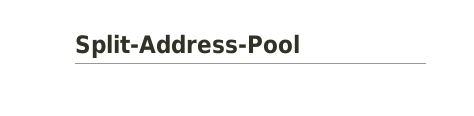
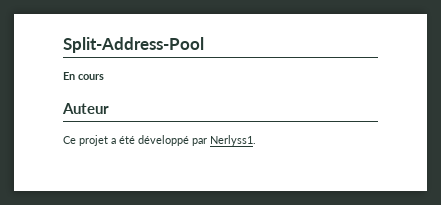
(300, 46) none -> [63,72,104,80] [62,103,109,114] [63,135,256,146] // En cours // Auteur // Ce projet a été développé par Nerlyss1.

